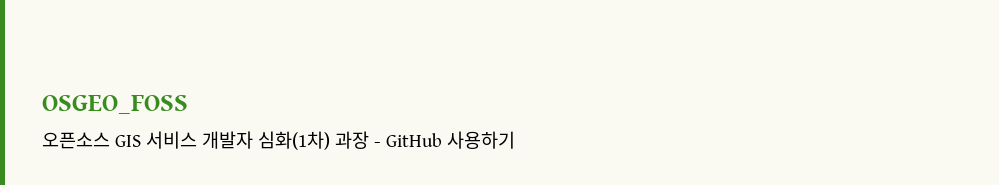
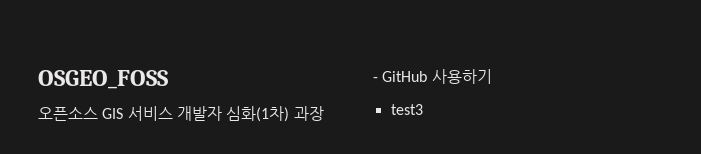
(515, 140) none -> [390,104,423,115] // test3

